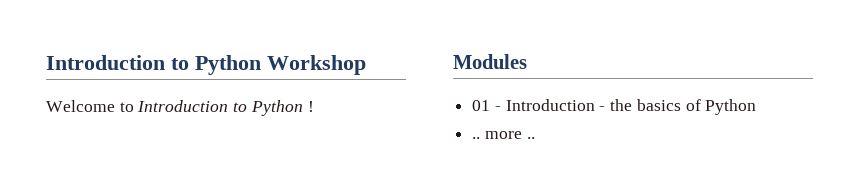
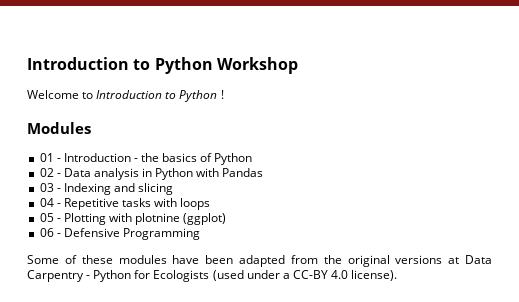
[472,131,535,139] .. more .. -> [39,168,264,180] [39,183,174,195] [39,198,211,210] [39,213,227,225] [39,228,200,240] [27,255,492,267] [27,270,398,282] 02 - Data analysis in Python with Pandas // 03 - Indexing and slicing // 04 - Repetitive tasks with loops // 05 - Plotting with plotnine (ggplot) // 06 - Defensive Programming // Some of these modules have been adapted from the original versions at Data Carpentry - Python for Ecologists (used under a CC-BY 4.0 license).

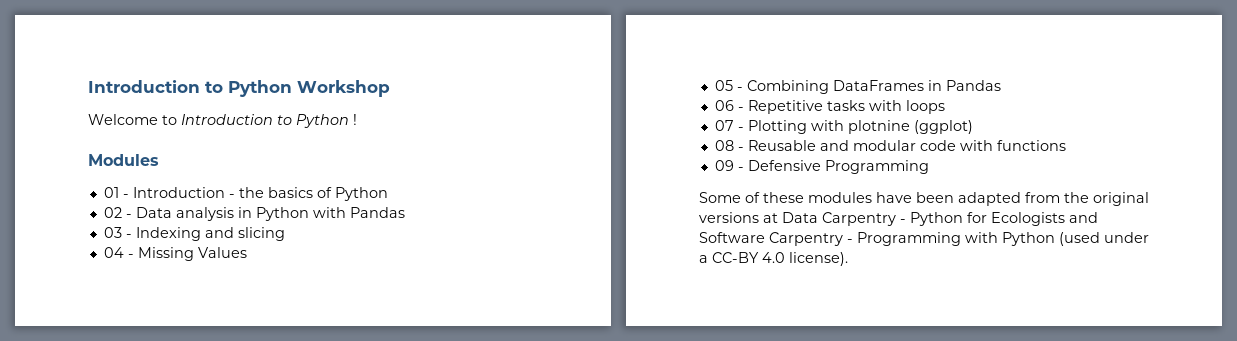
(61, 205) none -> [137,247,247,261] [714,80,1001,94] [714,100,744,111] Missing Values // 05 - Combining DataFrames in Pandas // 06 -
[39,213,54,222] 05 -> [714,120,734,131] 07
[39,228,54,237] 06 -> [714,140,1066,151] [714,160,734,171] 08 - Reusable and modular code with functions // 09
(210, 276) none -> [1069,212,1098,223] [699,232,1055,246] and Software Carpentry - Programming with Python

